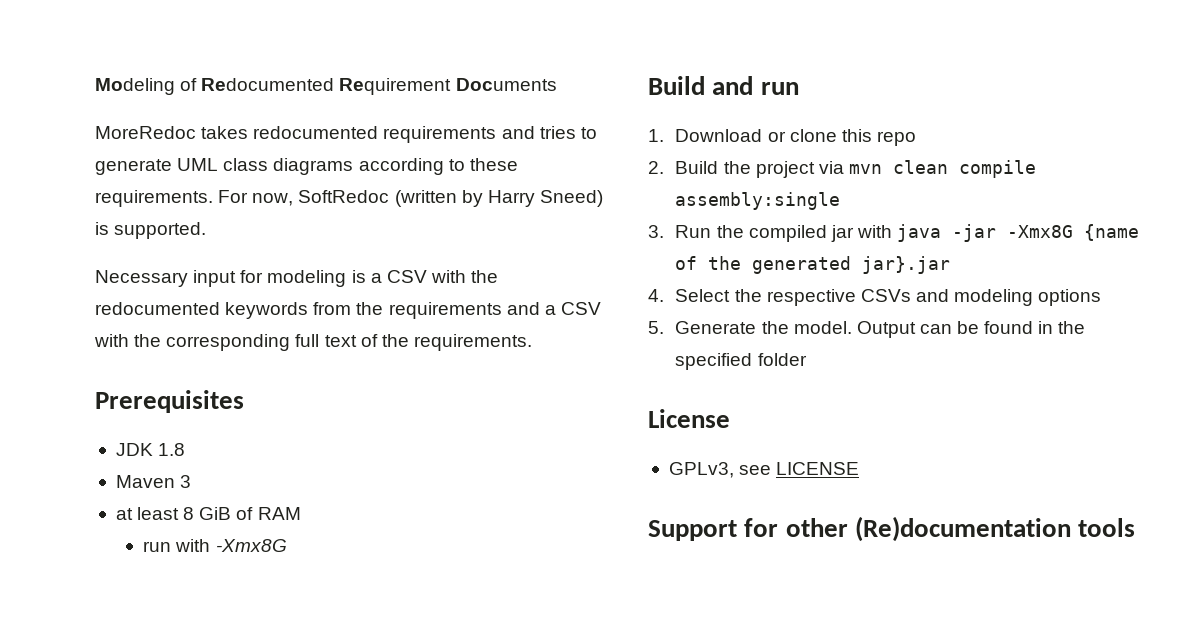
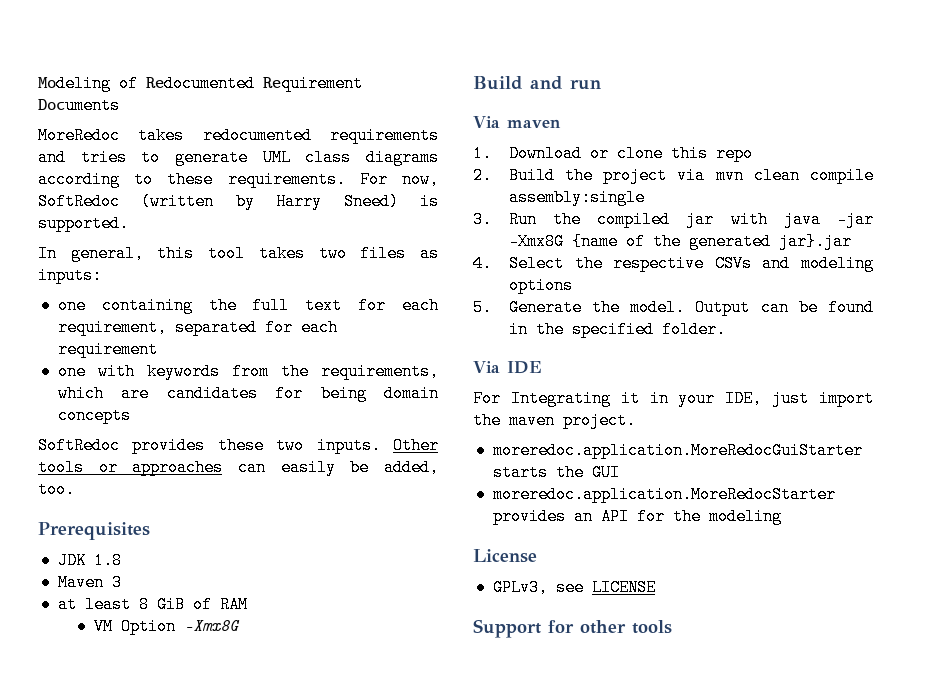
[95,270,499,287] [95,302,601,319] [94,334,532,351] Necessary input for modeling is a CSV with the redocumented keywords from the requirements and a CSV with the corresponding full text of the requirements. -> [38,245,440,262] [38,267,102,284] [57,297,439,314] [57,319,338,336] [57,341,158,358] [57,363,439,380] [57,385,439,402] [57,407,131,424] [38,437,439,454] [38,459,439,476] [38,481,75,498] In general, this tool takes two files as inputs: // one containing the full text for each requirement, separated for each requirement // one with keywords from the requirements, which are candidates for being domain concepts // SoftRedoc provides these two inputs. Other tools or approaches can easily be added, too.
[143,539,211,552] run with -> [93,618,176,635] VM Option
(799, 88) none -> [473,116,561,128] // Via maven
[757,353,807,366] folder -> [661,321,726,338] [473,361,541,374] [473,390,874,407] [473,412,636,429] [492,442,863,459] [492,464,620,481] [492,486,836,503] [492,508,782,525] folder. // Via IDE // For Integrating it in your IDE, just import the maven project. // moreredoc.application.MoreRedocGuiStarter starts the GUI // moreredoc.application.MoreRedocStarter provides an API for the modeling
[854,516,1071,542] (Re)documentation -> (626, 627) none

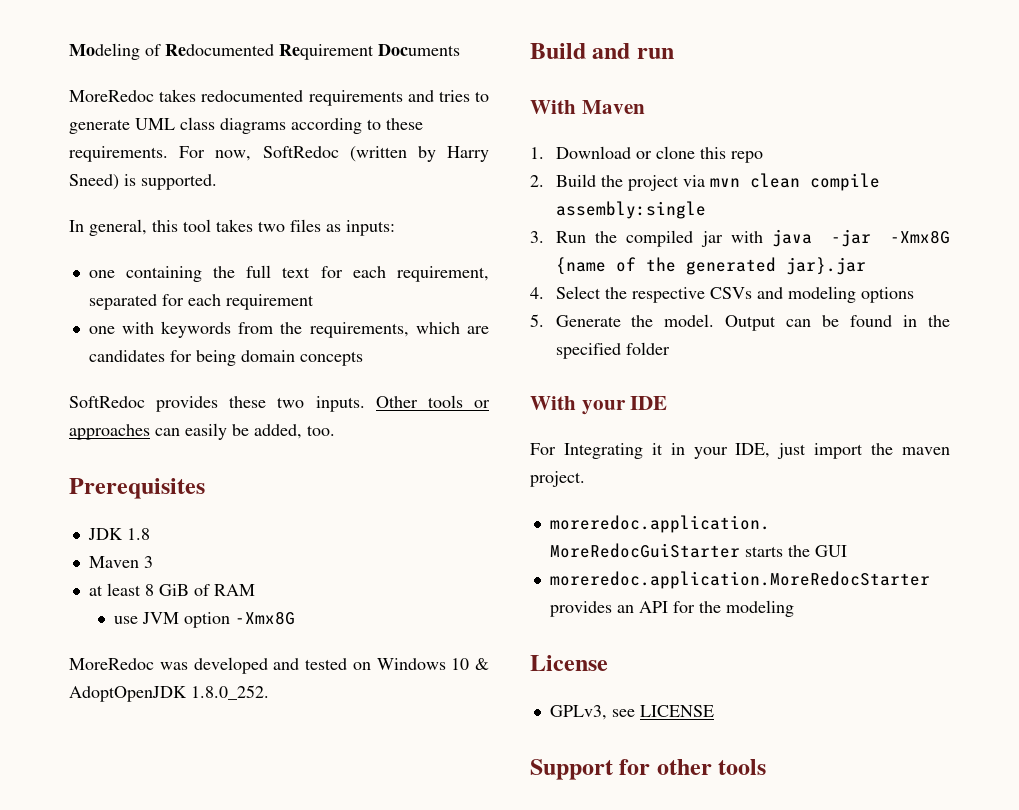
[93,618,240,635] VM Option -Xmx8G -> [114,611,296,628] [69,657,489,674] [69,685,269,702] use JVM option -Xmx8G // MoreRedoc was developed and tested on Windows 10 & AdoptOpenJDK 1.8.0_252.
[473,116,561,128] Via maven -> [530,100,645,114] With Maven
[661,321,726,338] [473,361,500,373] folder. // Via -> [625,342,670,355] [530,396,626,415] folder // With your

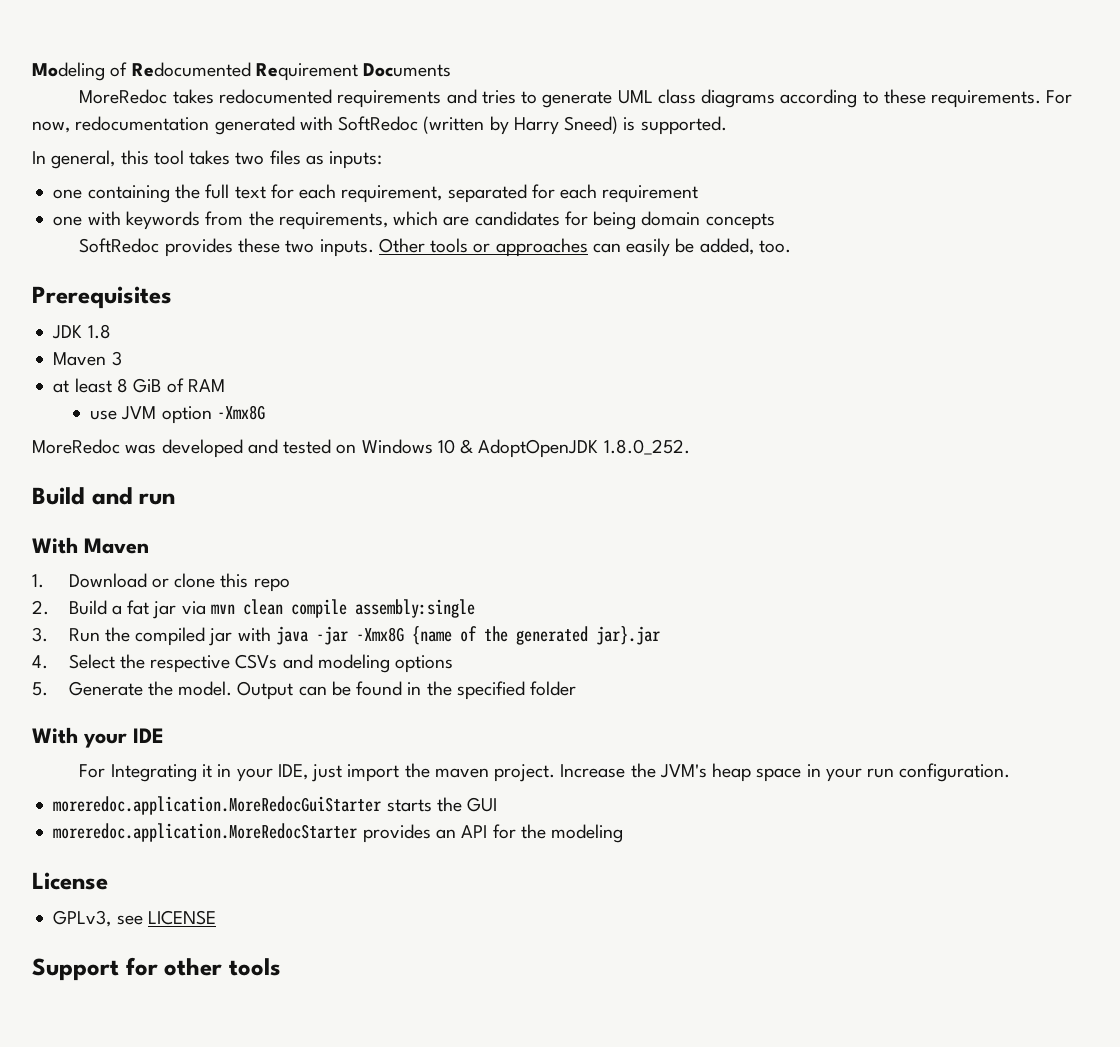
(252, 155) none -> [75,116,333,135] redocumentation generated with
[600,175,679,191] the project -> [111,600,177,619] a fat jar
(585, 479) none -> [560,763,1011,782] Increase the JVM's heap space in your run configuration.

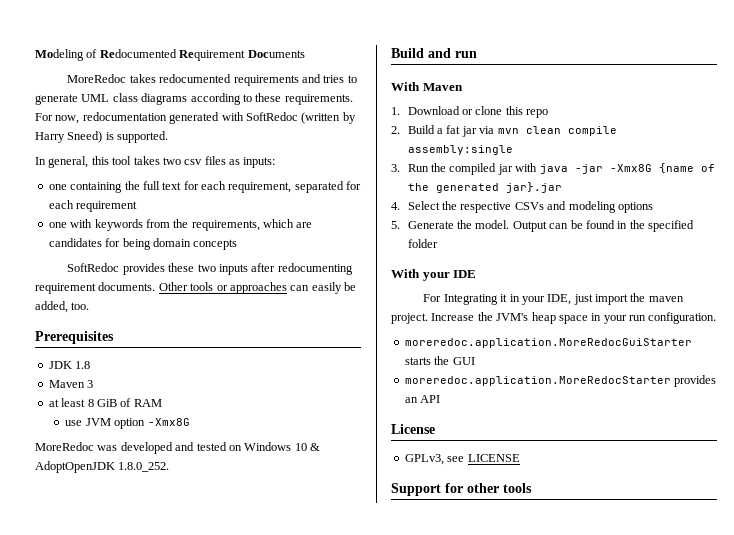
(265, 158) none -> [184,159,203,165] csv
[319,239,374,257] inputs. -> [218,263,353,275] [35,282,156,294] inputs after redocumenting requirement documents.
[492,824,624,843] for the modeling -> (441, 399) none

